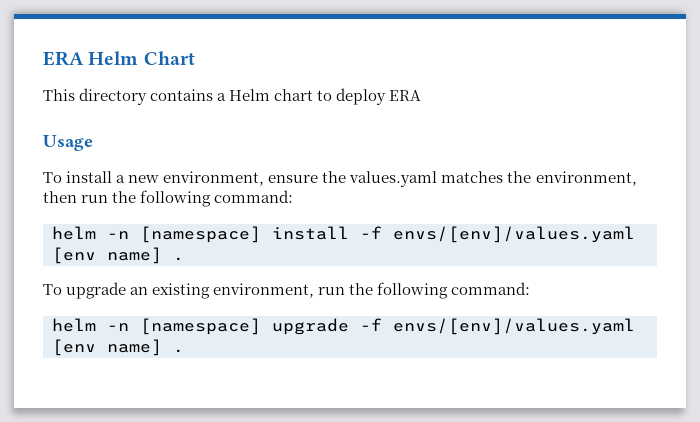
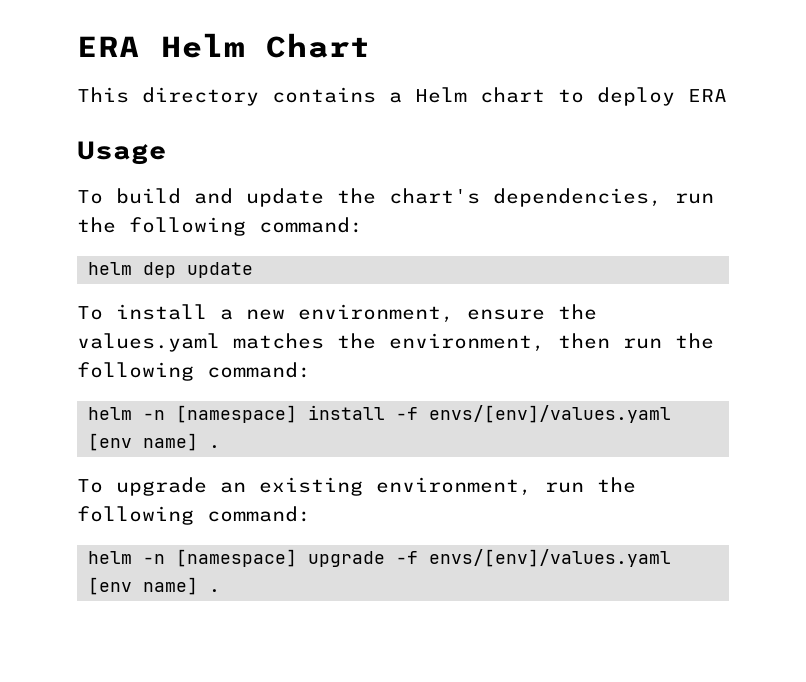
(93, 143) none -> [77,188,714,207] [77,217,363,236] [88,262,254,278] // To build and update the chart's dependencies, run the following command: // helm dep update

